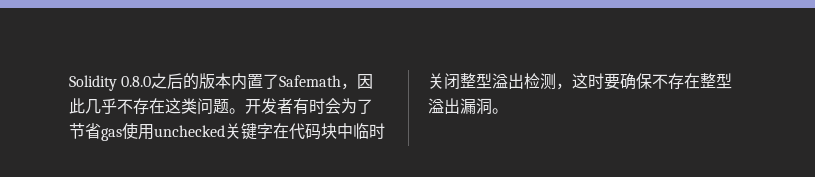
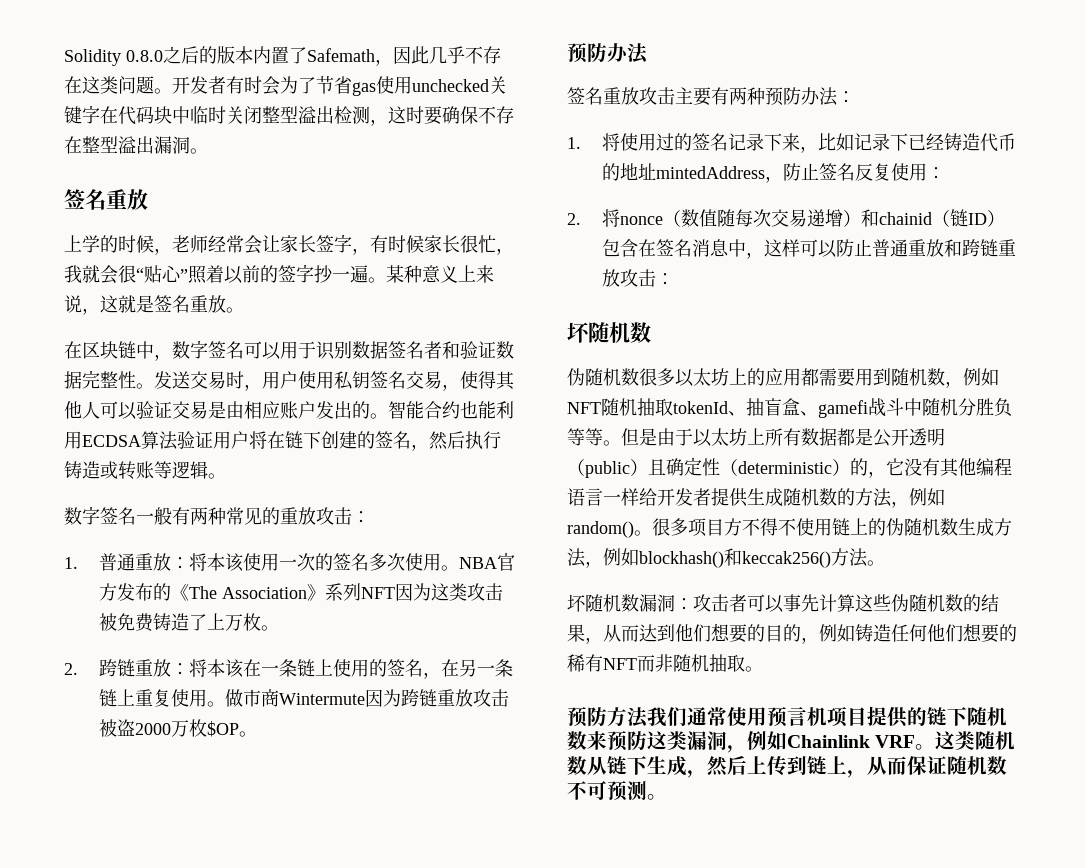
(508, 111) none -> [64,189,148,210] [64,234,514,255] [64,264,494,284] [64,295,244,315] [64,340,514,361] [64,370,515,391] [64,401,514,420] [64,431,501,451] [64,461,226,480] [64,506,370,525] [64,553,516,572] [99,583,504,601] [99,613,280,632] [64,659,514,679] [99,689,510,707] [99,719,258,737] [567,43,648,64] [567,87,855,106] [567,133,1017,153] [602,163,946,183] [567,209,1006,227] [602,239,1017,259] [602,269,675,287] [567,322,651,343] [567,368,999,388] [567,398,1012,418] [567,428,945,447] [567,457,1012,478] [567,488,945,508] [567,518,1012,538] [567,548,885,568] [567,594,999,613] [567,623,1017,644] [567,654,763,672] [567,706,1007,728] [567,731,1016,753] [567,756,1007,778] [567,781,667,801] // 签名重放 // 上学的时候，老师经常会让家长签字，有时候家长很忙，我就会很“贴心”照着以前的签字抄一遍。某种意义上来说，这就是签名重放。 // 在区块链中，数字签名可以用于识别数据签名者和验证数据完整性。发送交易时，用户使用私钥签名交易，使得其他人可以验证交易是由相应账户发出的。智能合约也能利用ECDSA算法验证用户将在链下创建的签名，然后执行铸造或转账等逻辑。 // 数字签名一般有两种常见的重放攻击： // 1.普通重放：将本该使用一次的签名多次使用。NBA官方发布的《The Association》系列NFT因为这类攻击被免费铸造了上万枚。 // 2.跨链重放：将本该在一条链上使用的签名，在另一条链上重复使用。做市商Wintermute因为跨链重放攻击被盗2000万枚$OP。 // 预防办法 // 签名重放攻击主要有两种预防办法： // 1.将使用过的签名记录下来，比如记录下已经铸造代币的地址mintedAddress，防止签名反复使用： // 2.将nonce（数值随每次交易递增）和chainid（链ID）包含在签名消息中，这样可以防止普通重放和跨链重放攻击： // 坏随机数 // 伪随机数很多以太坊上的应用都需要用到随机数，例如NFT随机抽取tokenId、抽盲盒、gamefi战斗中随机分胜负等等。但是由于以太坊上所有数据都是公开透明（public）且确定性（deterministic）的，它没有其他编程语言一样给开发者提供生成随机数的方法，例如random()。很多项目方不得不使用链上的伪随机数生成方法，例如blockhash()和keccak256()方法。 // 坏随机数漏洞：攻击者可以事先计算这些伪随机数的结果，从而达到他们想要的目的，例如铸造任何他们想要的稀有NFT而非随机抽取。 // 预防方法我们通常使用预言机项目提供的链下随机数来预防这类漏洞，例如Chainlink VRF。这类随机数从链下生成，然后上传到链上，从而保证随机数不可预测。

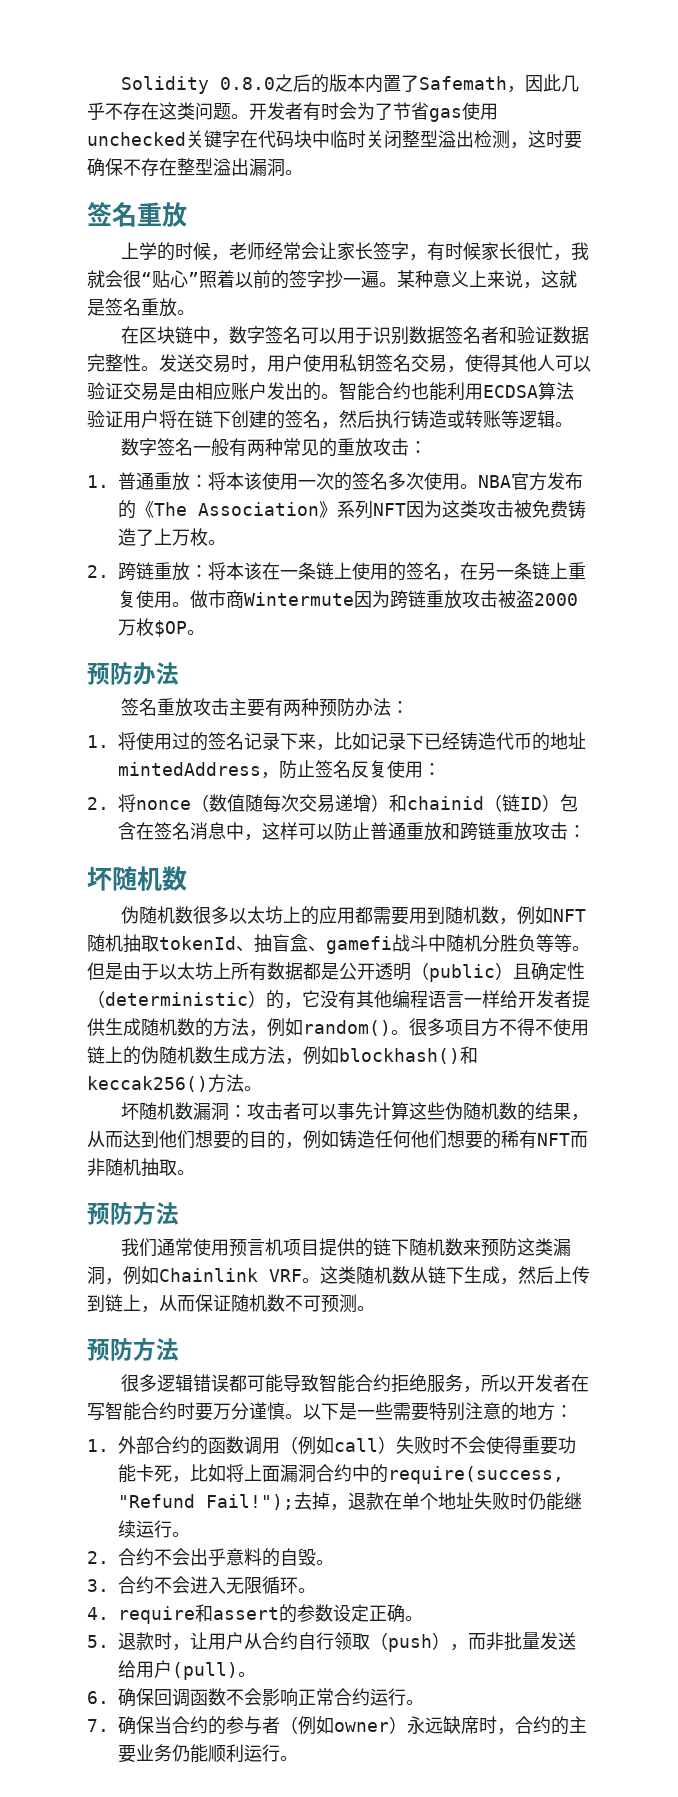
(648, 717) none -> (179, 1213) //
(667, 797) none -> [87,1338,179,1361] [121,1374,590,1393] [87,1402,573,1421] [87,1436,576,1455] [118,1464,564,1484] [118,1492,582,1511] [118,1520,190,1538] [87,1548,334,1567] [87,1576,316,1594] [87,1604,423,1624] [87,1632,576,1652] [118,1660,256,1680] [87,1688,424,1707] [87,1716,587,1735] [118,1744,298,1763] // 预防方法 // 很多逻辑错误都可能导致智能合约拒绝服务，所以开发者在写智能合约时要万分谨慎。以下是一些需要特别注意的地方： // 1.外部合约的函数调用（例如call）失败时不会使得重要功能卡死，比如将上面漏洞合约中的require(success, "Refund Fail!");去掉，退款在单个地址失败时仍能继续运行。 // 2.合约不会出乎意料的自毁。 // 3.合约不会进入无限循环。 // 4. require和assert的参数设定正确。 // 5.退款时，让用户从合约自行领取（push），而非批量发送给用户(pull)。 // 6.确保回调函数不会影响正常合约运行。 // 7.确保当合约的参与者（例如owner）永远缺席时，合约的主要业务仍能顺利运行。

